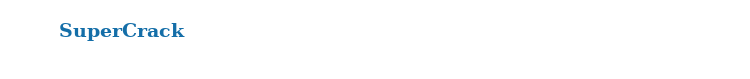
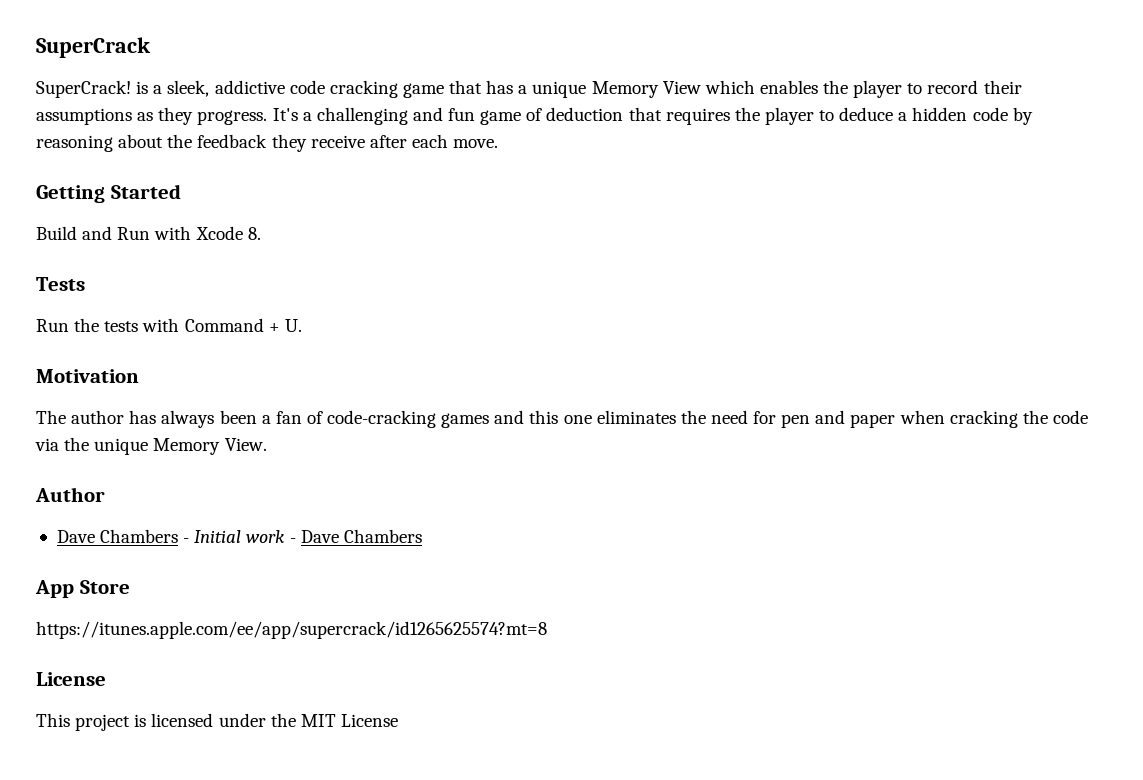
(185, 32) none -> [36,80,1022,98] [36,107,1033,125] [36,134,499,152] [36,184,181,203] [36,226,261,240] [36,277,85,291] [36,318,302,332] [36,369,139,383] [36,410,1088,428] [35,437,267,455] [35,487,105,502] [56,529,422,543] [35,580,130,598] [36,621,547,639] [36,672,106,686] [36,713,398,731] // SuperCrack! is a sleek, addictive code cracking game that has a unique Memory View which enables the player to record their assumptions as they progress. It's a challenging and fun game of deduction that requires the player to deduce a hidden code by reasoning about the feedback they receive after each move. // Getting Started // Build and Run with Xcode 8. // Tests // Run the tests with Command + U. // Motivation // The author has always been a fan of code-cracking games and this one eliminates the need for pen and paper when cracking the code via the unique Memory View. // Author // Dave Chambers - Initial work - Dave Chambers // App Store // https://itunes.apple.com/ee/app/supercrack/id1265625574?mt=8 // License // This project is licensed under the MIT License

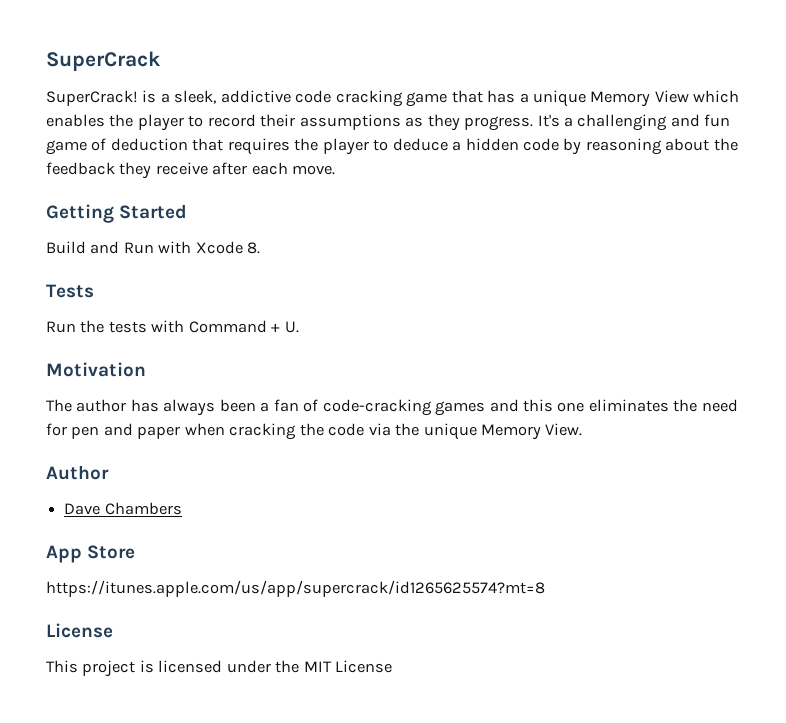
[183,529,422,543] - Initial work - Dave Chambers -> (182, 508) none
[36,621,547,639] https://itunes.apple.com/ee/app/supercrack/id1265625574?mt=8 -> [46,580,545,597] https://itunes.apple.com/us/app/supercrack/id1265625574?mt=8

